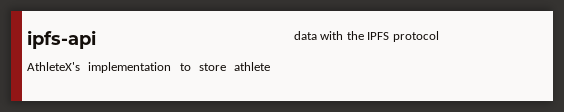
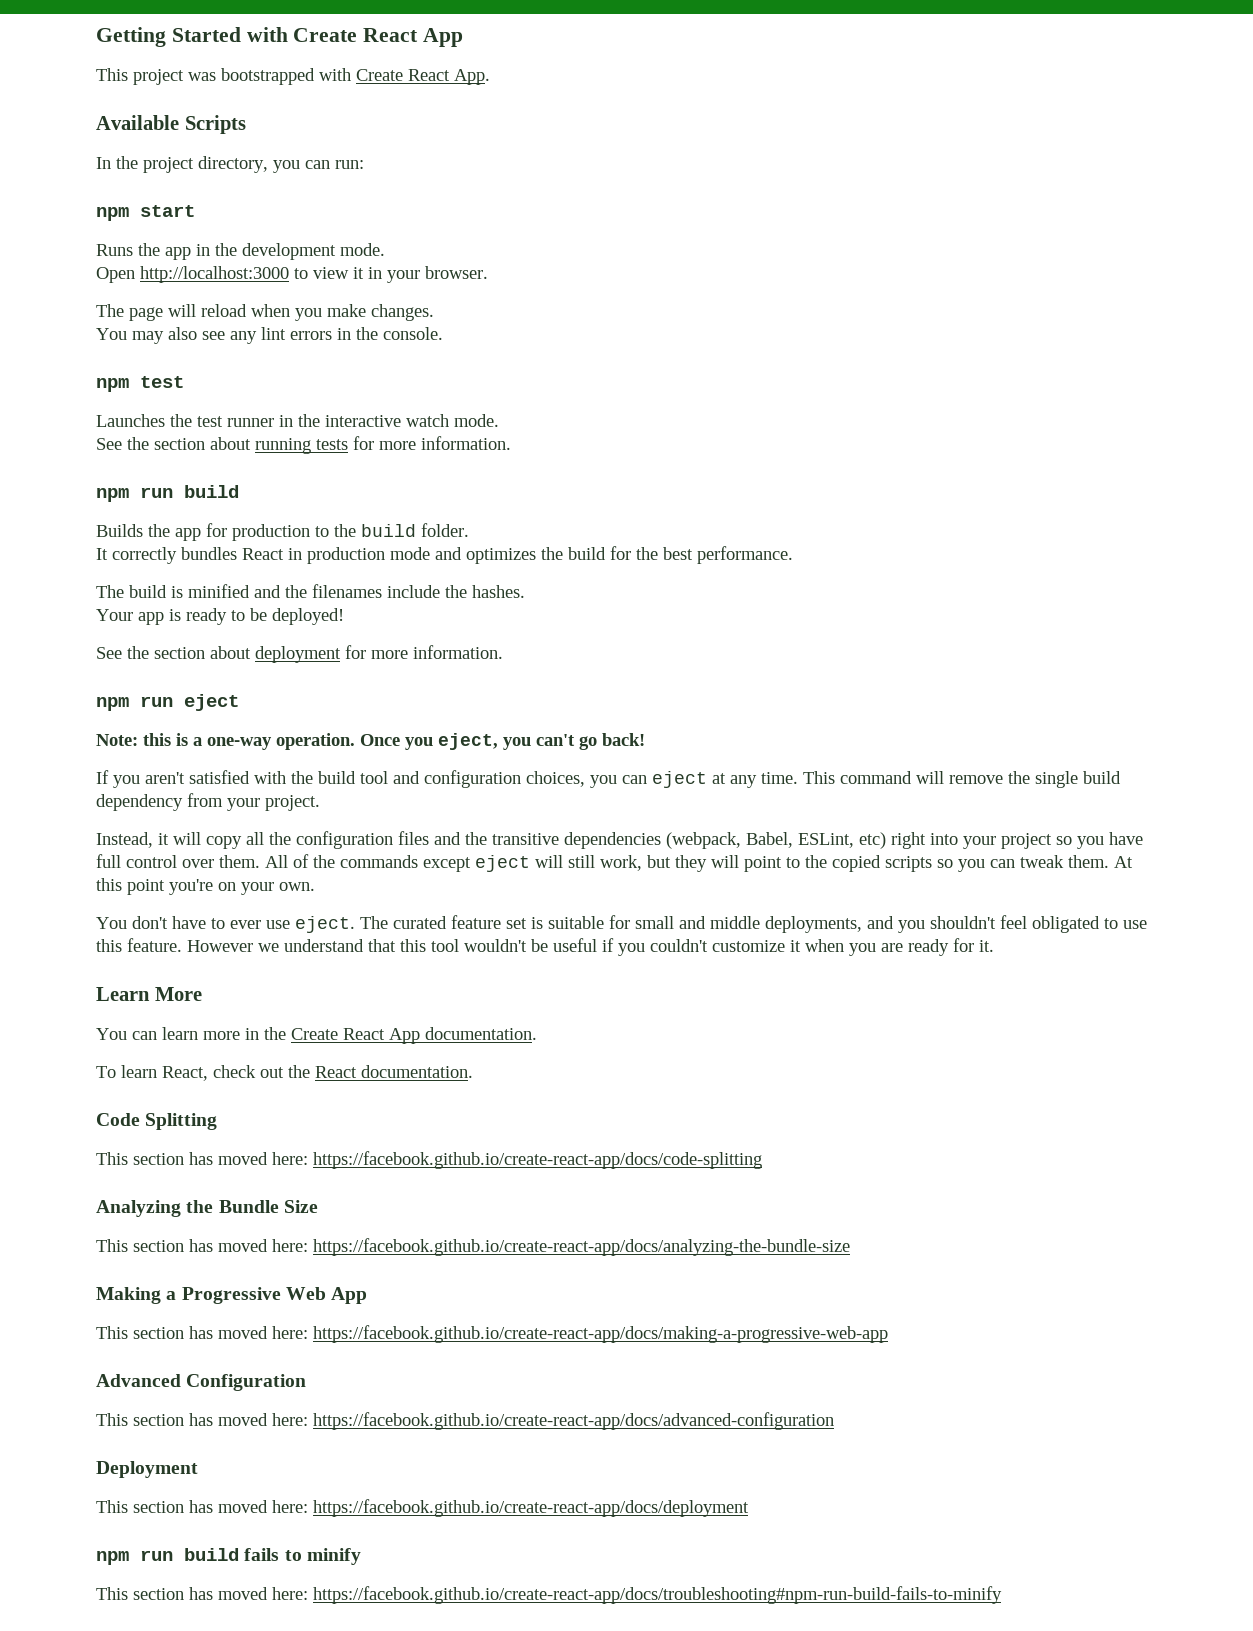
[27,30,96,49] [27,62,270,73] [294,31,439,42] ipfs-api // AthleteX's implementation to store athlete data with the IPFS protocol -> [96,27,464,47] [96,68,490,85] [96,115,246,134] [96,156,364,173] [96,205,195,221] [96,243,385,260] [96,266,488,283] [96,304,434,321] [96,327,443,344] [96,376,184,392] [96,414,499,427] [96,436,511,454] [96,485,239,502] [96,523,469,541] [96,546,793,564] [96,584,525,598] [96,608,344,625] [96,645,503,663] [96,694,239,711] [96,733,645,750] [96,770,1121,788] [96,793,320,811] [96,831,1143,849] [96,854,1133,872] [96,878,315,895] [96,915,1147,933] [96,938,994,956] [96,987,202,1001] [96,1027,537,1044] [96,1065,473,1081] [96,1113,218,1130] [96,1151,762,1169] [96,1200,318,1217] [96,1238,850,1256] [96,1287,368,1304] [96,1325,888,1343] [96,1374,307,1391] [96,1412,834,1430] [96,1461,198,1478] [96,1499,749,1517] [96,1548,361,1565] [96,1586,1002,1604] Getting Started with Create React App // This project was bootstrapped with Create React App. // Available Scripts // In the project directory, you can run: // npm start // Runs the app in the development mode. // Open http://localhost:3000 to view it in your browser. // The page will reload when you make changes. // You may also see any lint errors in the console. // npm test // Launches the test runner in the interactive watch mode. // See the section about running tests for more information. // npm run build // Builds the app for production to the build folder. // It correctly bundles React in production mode and optimizes the build for the best performance. // The build is minified and the filenames include the hashes. // Your app is ready to be deployed! // See the section about deployment for more information. // npm run eject // Note: this is a one-way operation. Once you eject, you can't go back! // If you aren't satisfied with the build tool and configuration choices, you can eject at any time. This command will remove the single build dependency from your project. // Instead, it will copy all the configuration files and the transitive dependencies (webpack, Babel, ESLint, etc) right into your project so you have full control over them. All of the commands except eject will still work, but they will point to the copied scripts so you can tweak them. At this point you're on your own. // You don't have to ever use eject. The curated feature set is suitable for small and middle deployments, and you shouldn't feel obligated to use this feature. However we understand that this tool wouldn't be useful if you couldn't customize it when you are ready for it. // Learn More // You can learn more in the Create React App documentation. // To learn React, check out the React documentation. // Code Splitting // This section has moved here: https://facebook.github.io/create-react-app/docs/code-splitting // Analyzing the Bundle Size // This section has moved here: https://facebook.github.io/create-react-app/docs/analyzing-the-bundle-size // Making a Progressive Web App // This section has moved here: https://facebook.github.io/create-react-app/docs/making-a-progressive-web-app // Advanced Configuration // This section has moved here: https://facebook.github.io/create-react-app/docs/advanced-configuration // Deployment // This section has moved here: https://facebook.github.io/create-react-app/docs/deployment // npm run build fails to minify // This section has moved here: https://facebook.github.io/create-react-app/docs/troubleshooting#npm-run-build-fails-to-minify

